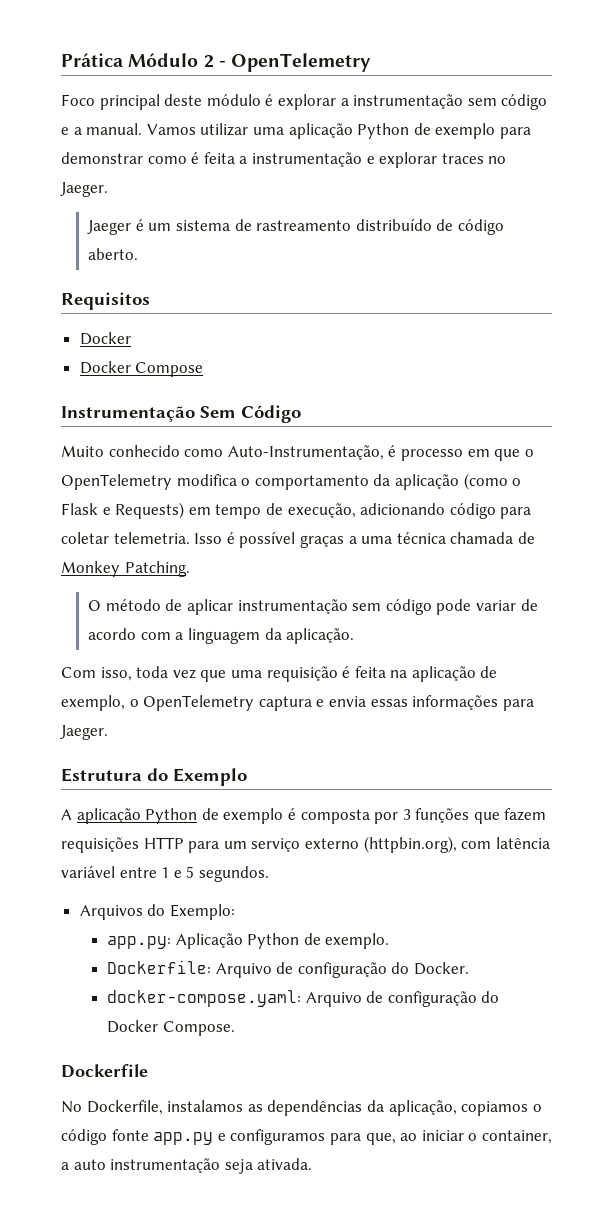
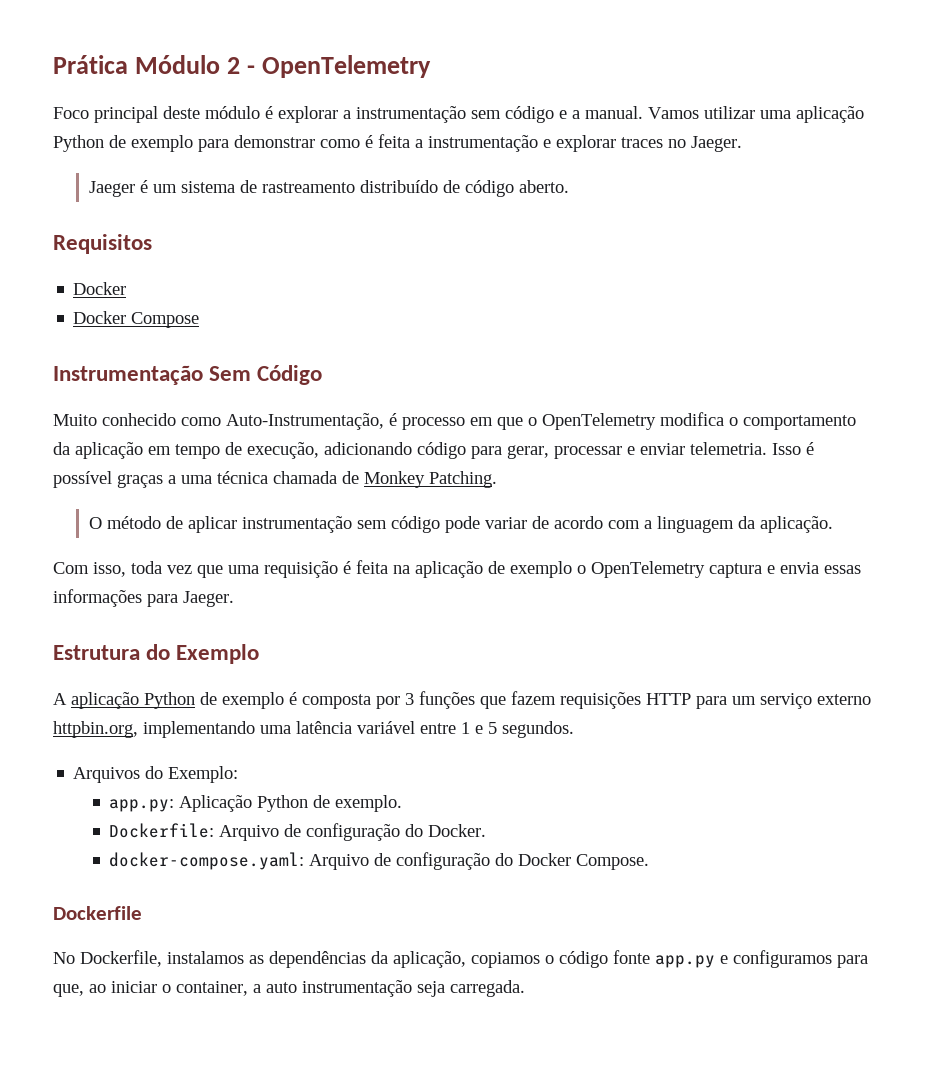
[463,473,522,490] [61,502,185,519] (como o Flask e Requests) -> (143, 450) none
[61,532,109,544] coletar -> [507,443,685,459] gerar, processar e enviar
[61,695,125,711] exemplo, -> [510,561,572,578] exemplo
[363,836,492,853] (httpbin.org), com -> [53,721,291,738] httpbin.org, implementando uma
[257,1158,313,1170] ativada. -> [450,980,525,997] carregada.

